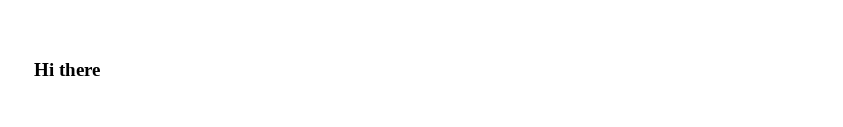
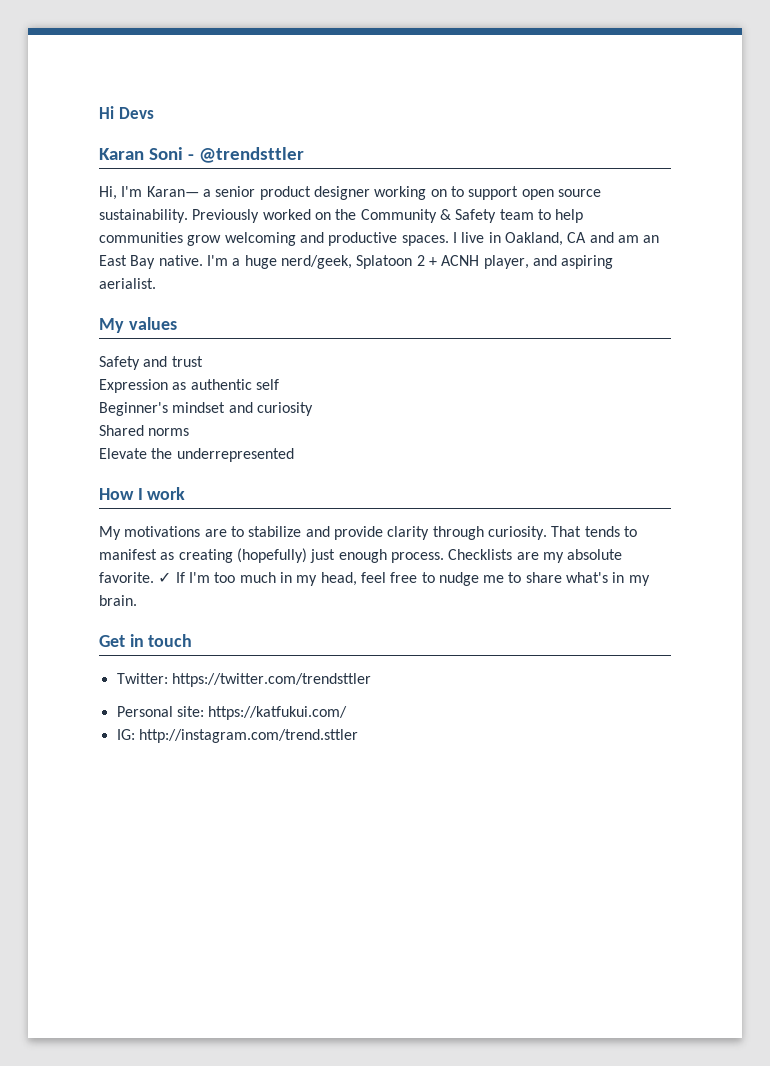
[59,63,101,76] there -> [118,107,154,119] [99,147,304,163] [99,186,601,200] [99,209,584,223] [99,232,660,246] [99,255,614,269] [99,278,156,289] [99,317,177,333] [99,356,203,370] [99,379,279,393] [99,402,313,416] [99,425,190,436] [99,448,294,462] [99,487,186,500] [99,526,637,540] [99,548,623,563] [99,572,650,586] [99,595,137,606] [99,634,193,647] [116,673,371,687] [116,706,348,720] [116,729,358,743] Devs // Karan Soni - @trendsttler // Hi, I'm Karan— a senior product designer working on to support open source sustainability. Previously worked on the Community & Safety team to help communities grow welcoming and productive spaces. I live in Oakland, CA and am an East Bay native. I'm a huge nerd/geek, Splatoon 2 + ACNH player, and aspiring aerialist. // My values // Safety and trust // Expression as authentic self // Beginner's mindset and curiosity // Shared norms // Elevate the underrepresented // How I work // My motivations are to stabilize and provide clarity through curiosity. That tends to manifest as creating (hopefully) just enough process. Checklists are my absolute favorite. ✓ If I'm too much in my head, feel free to nudge me to share what's in my brain. // Get in touch // Twitter: https://twitter.com/trendsttler // Personal site: https://katfukui.com/ // IG: http://instagram.com/trend.sttler

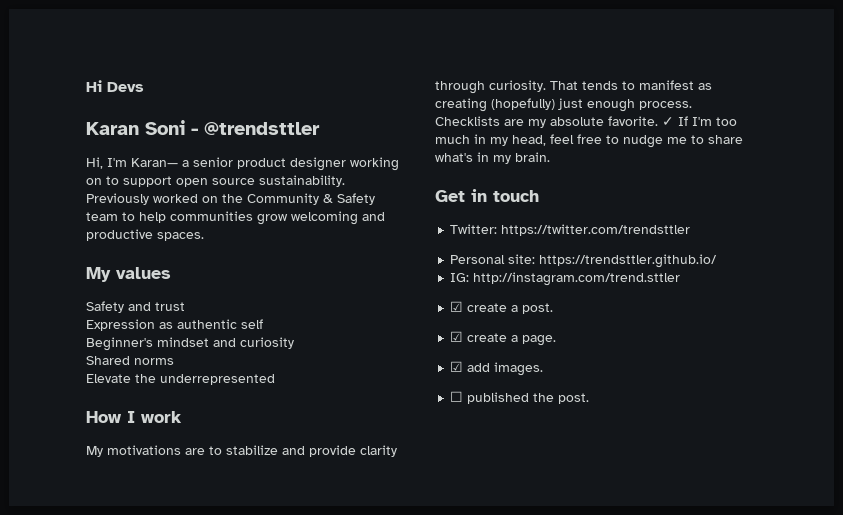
[452,232,660,246] [99,255,614,269] [99,278,156,289] I live in Oakland, CA and am an East Bay native. I'm a huge nerd/geek, Splatoon 2 + ACNH player, and aspiring aerialist. -> (204, 236) none
[208,706,348,720] https://katfukui.com/ -> [539,254,718,268] https://trendsttler.github.io/
(358, 736) none -> [450,301,554,314] [450,331,557,346] [450,361,544,376] [450,391,590,404] // ☑ create a post. // ☑ create a page. // ☑ add images. // ☐ published the post.

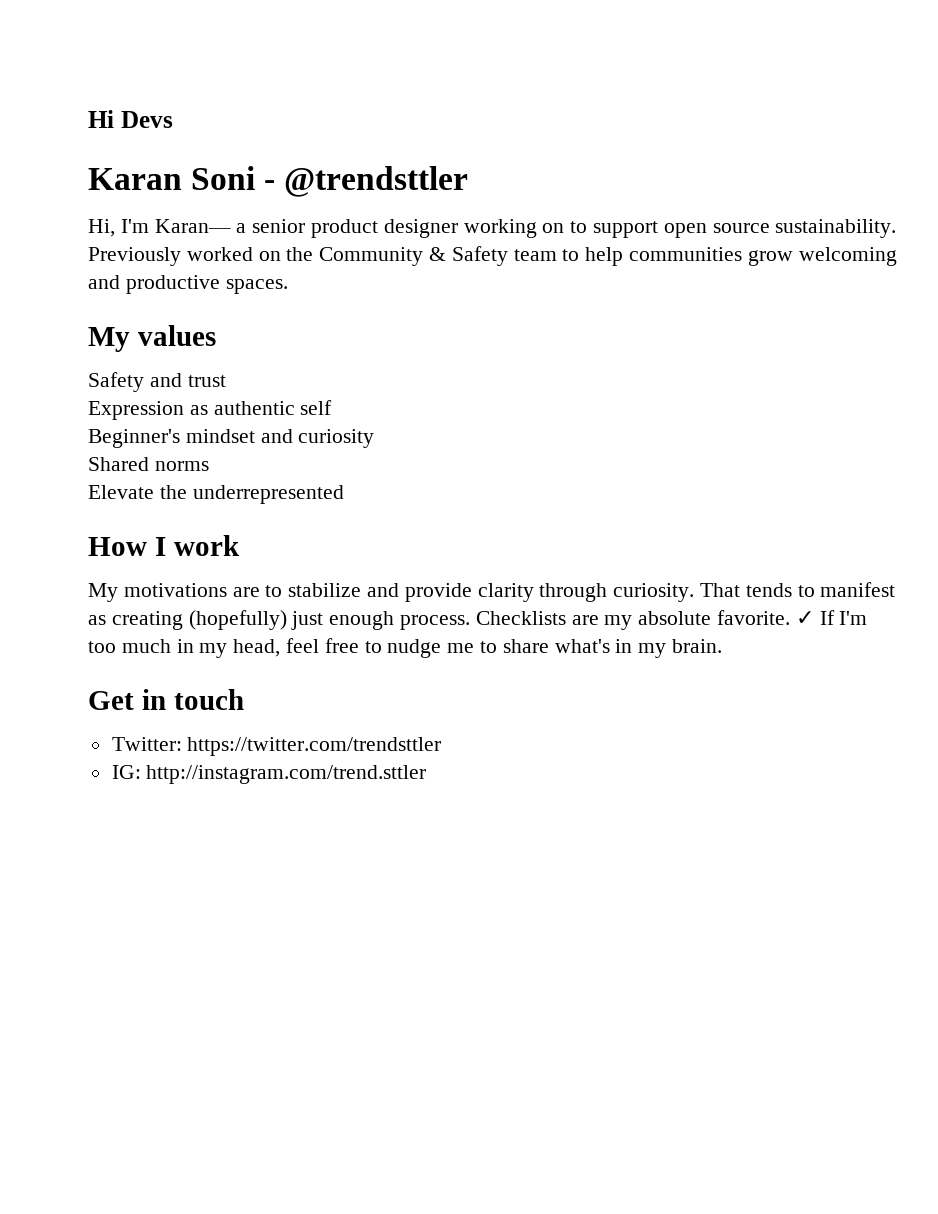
[450,254,718,268] // Personal site: https://trendsttler.github.io/ -> (442, 746) none
[450,301,554,314] [450,331,557,346] [450,361,544,376] [450,391,590,404] // ☑ create a post. // ☑ create a page. // ☑ add images. // ☐ published the post. -> (427, 774) none

